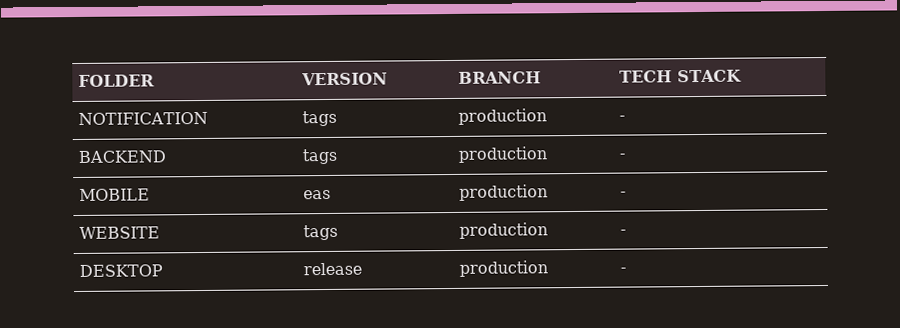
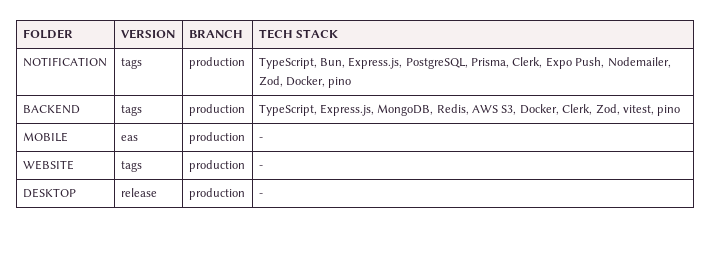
[619,115,626,121] [78,150,167,163] [302,148,338,165] [458,146,548,163] [619,153,626,159] - // BACKEND | tags | production | - -> [258,57,671,69] [258,76,352,88] [22,104,80,114] [120,105,142,116] [188,104,245,116] [258,104,681,116] TypeScript, Bun, Express.js, PostgreSQL, Prisma, Clerk, Expo Push, Nodemailer, Zod, Docker, pino // BACKEND | tags | production | TypeScript, Express.js, MongoDB, Redis, AWS S3, Docker, Clerk, Zod, vitest, pino

